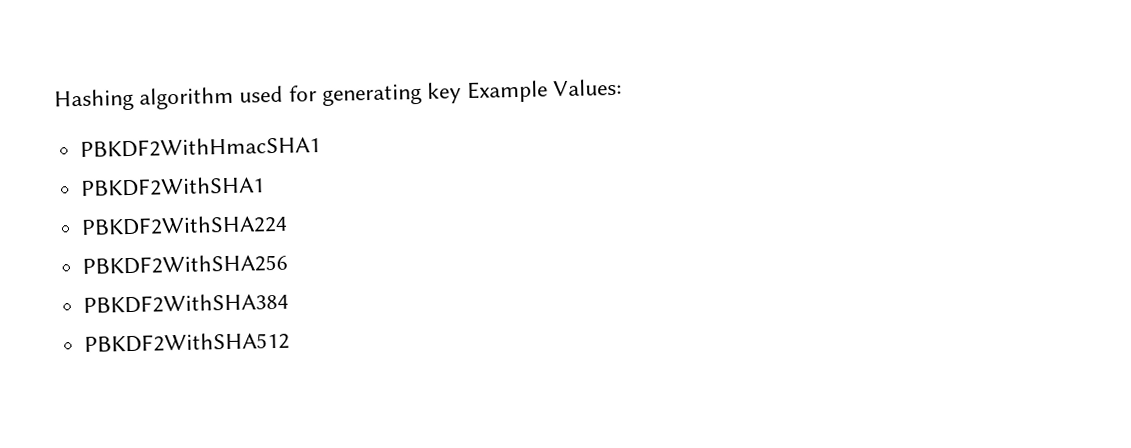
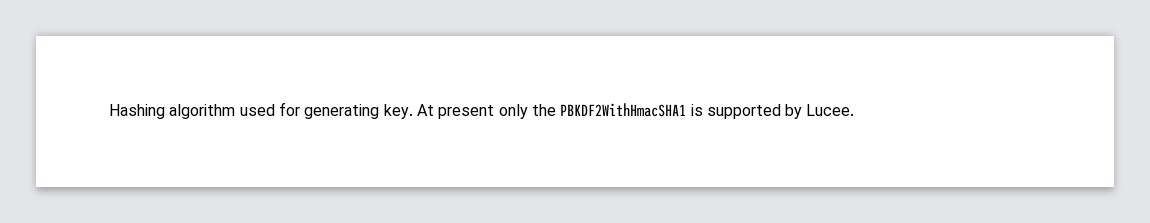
[427,78,623,104] [80,136,322,158] [80,176,266,197] [81,214,289,236] [82,253,289,275] [83,292,290,314] [84,331,291,353] key Example Values: // PBKDF2WithHmacSHA1 // PBKDF2WithSHA1 // PBKDF2WithSHA224 // PBKDF2WithSHA256 // PBKDF2WithSHA384 // PBKDF2WithSHA512 -> [383,103,855,119] key. At present only the PBKDF2WithHmacSHA1 is supported by Lucee.

